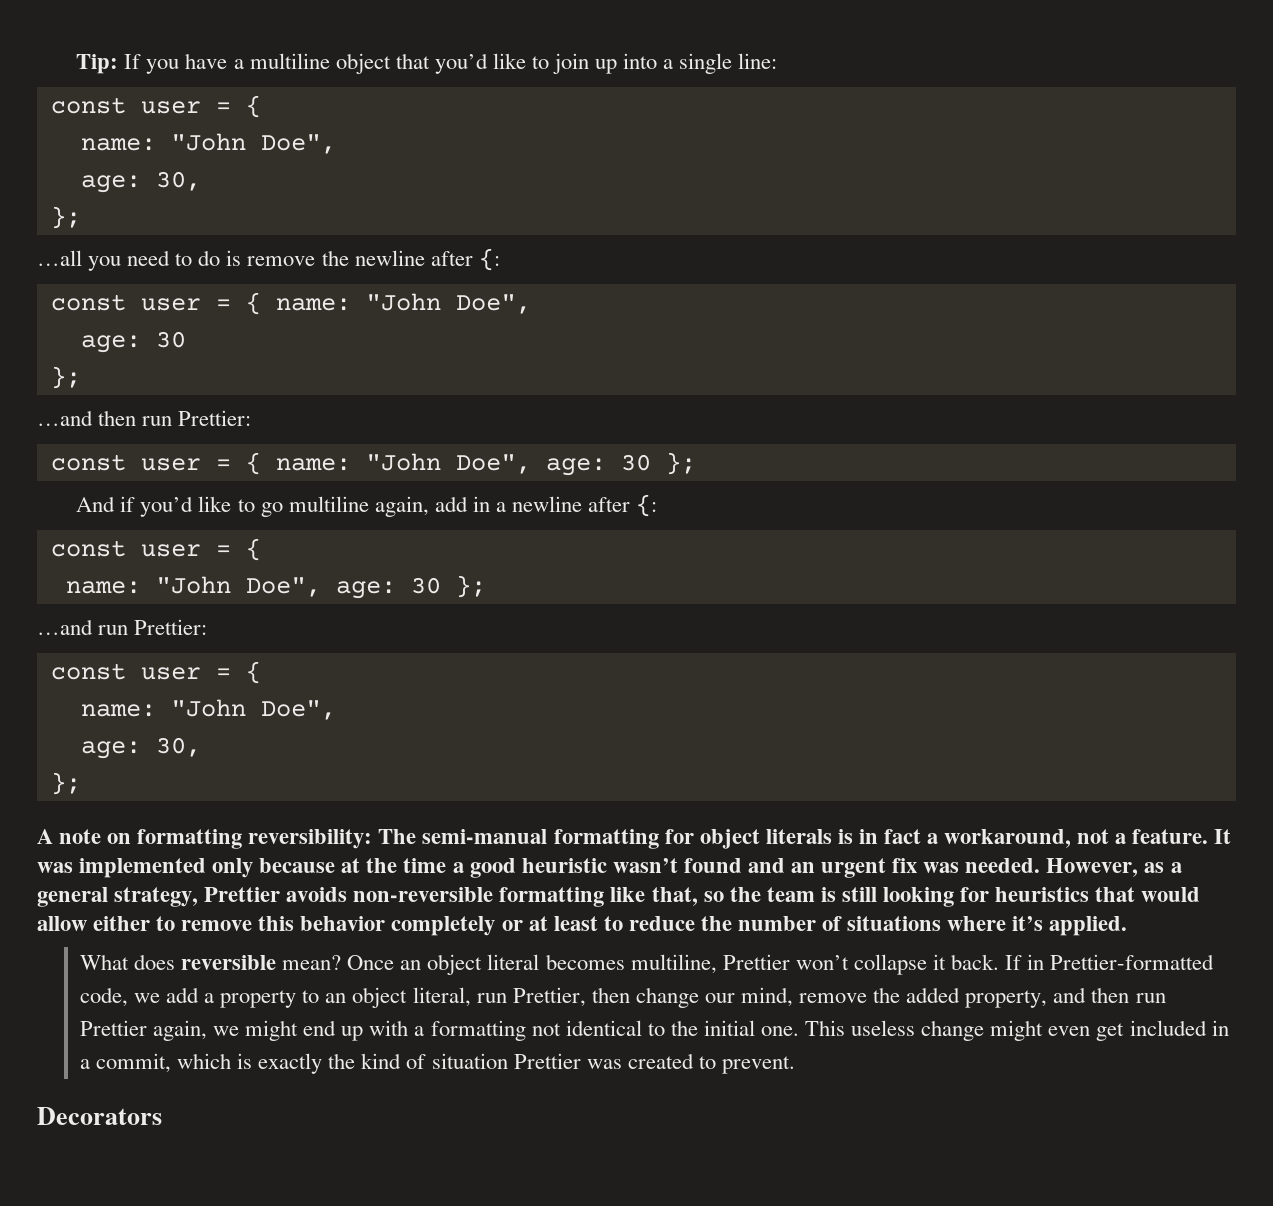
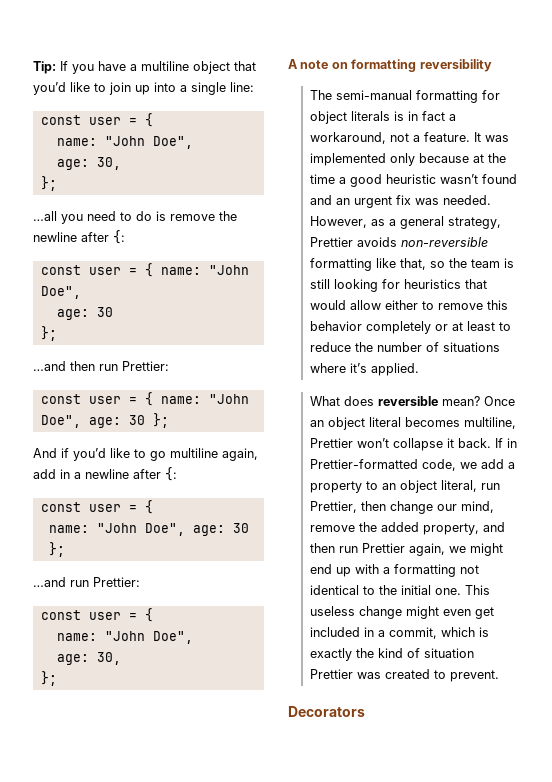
[248,829,373,849] reversibility: -> [419,59,492,72] reversibility //

